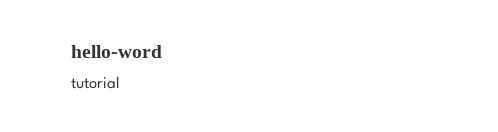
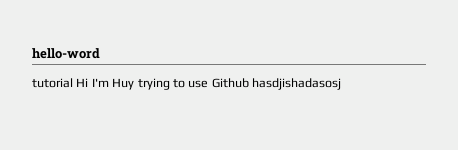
(119, 82) none -> [76,78,341,90] Hi I'm Huy trying to use Github hasdjishadasosj

